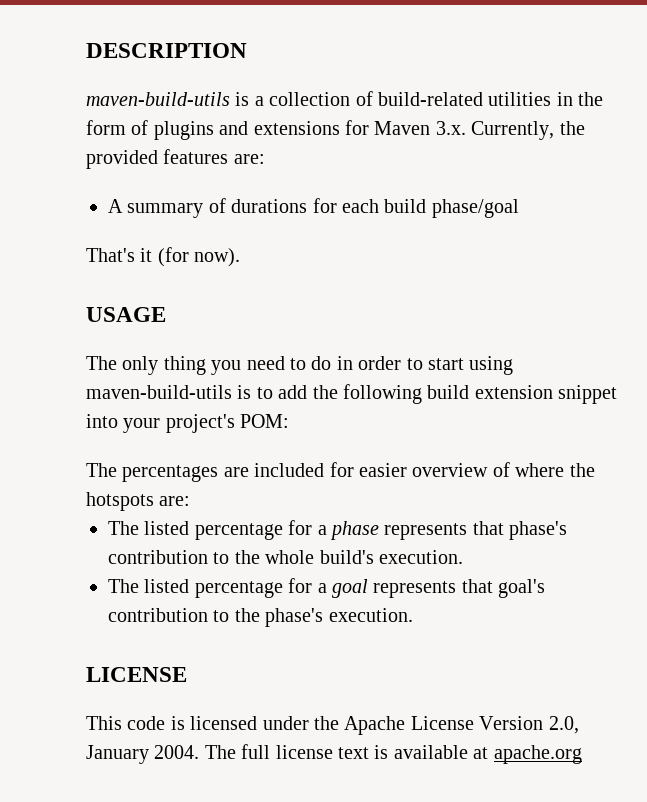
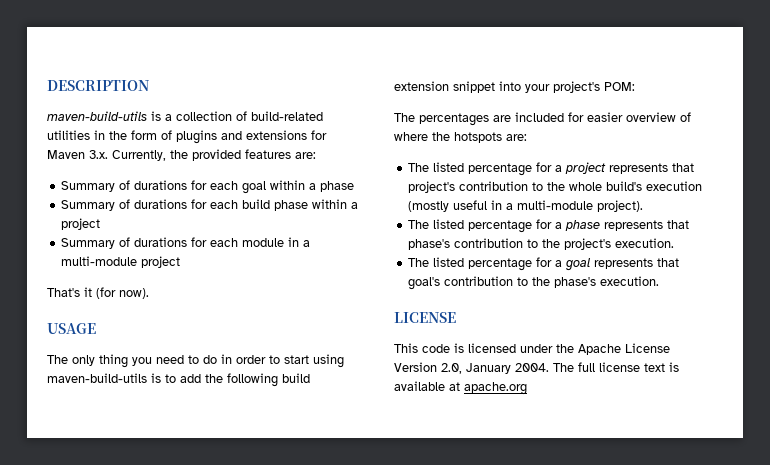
[108,199,204,218] A summary -> [61,180,355,194] [61,200,116,211] Summary of durations for each goal within a phase // Summary
[431,199,519,218] phase/goal -> [274,199,359,211] [61,218,101,230] [61,237,311,249] [61,256,181,268] phase within a project // Summary of durations for each module in a multi-module project
(191, 501) none -> [408,162,695,176] [408,181,703,193] [408,200,644,212] // The listed percentage for a project represents that project's contribution to the whole build's execution (mostly useful in a multi-module project).
[265,550,374,564] whole build's -> [564,238,612,250] project's

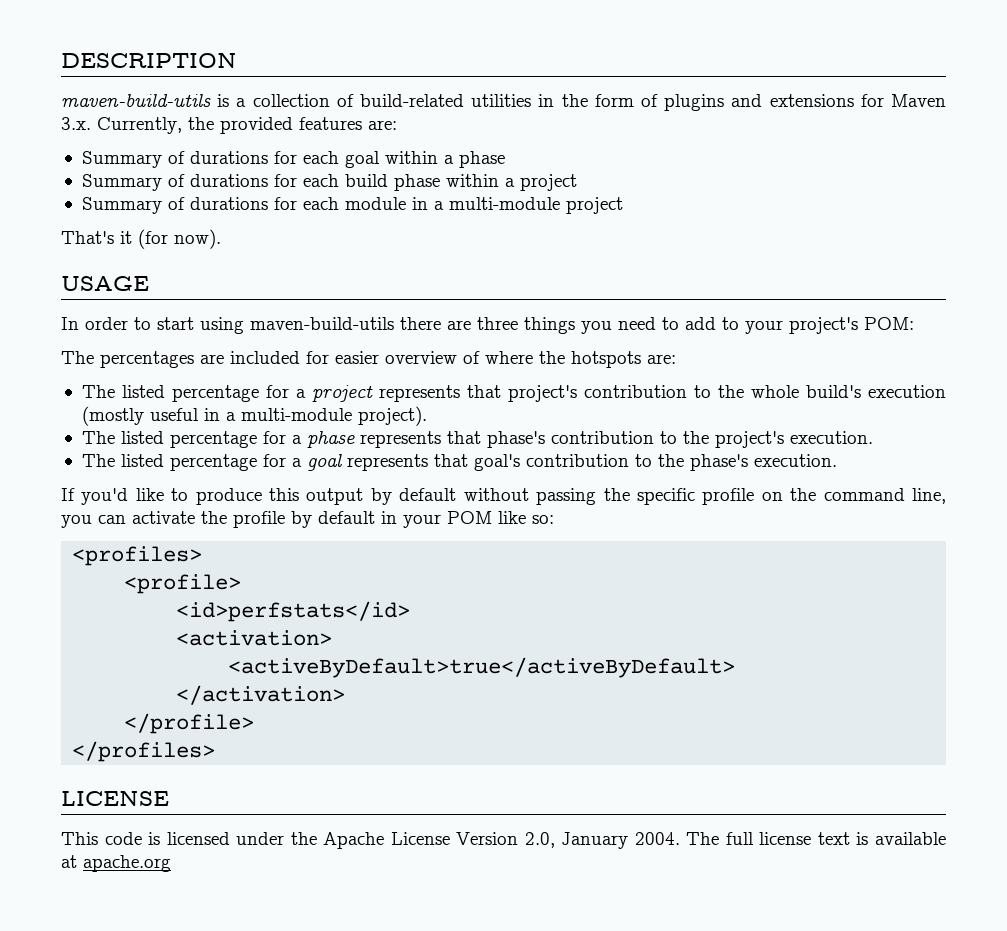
[47,354,232,368] The only thing you need to do in -> [61,317,79,330] In
[151,373,310,387] [394,81,521,93] is to add the following build extension snippet into -> [400,317,739,334] there are three things you need to add to
(660, 281) none -> [61,488,946,505] [61,511,554,528] [72,546,203,566] [124,574,242,594] [176,601,411,622] [176,630,333,646] [228,657,736,678] [176,685,346,705] [124,713,255,734] [72,741,216,762] // If you'd like to produce this output by default without passing the specific profile on the command line, you can activate the profile by default in your POM like so: // <profiles> // <profile> // <id>perfstats</id> // <activation> // <activeByDefault>true</activeByDefault> // </activation> // </profile> // </profiles>

